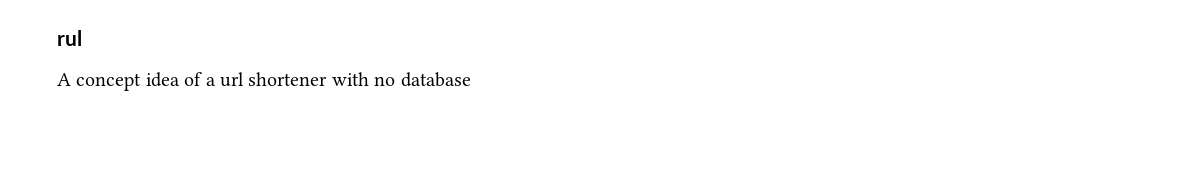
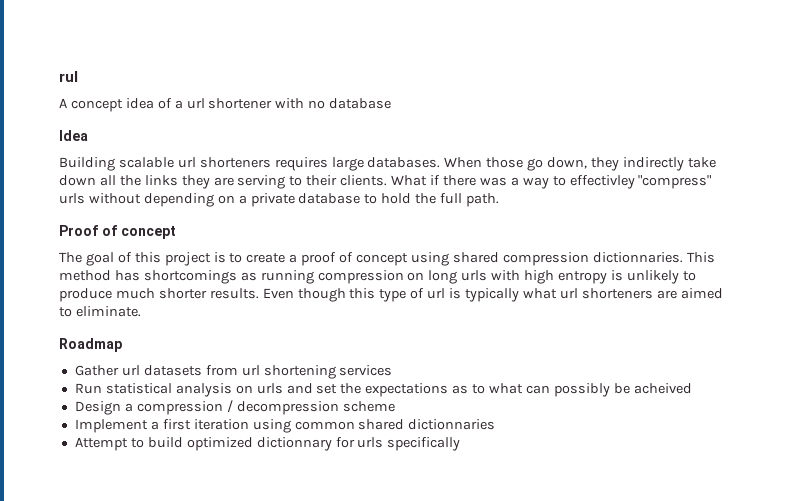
(471, 79) none -> [59,130,88,141] [59,157,716,171] [59,175,712,189] [59,193,500,207] [59,225,176,239] [59,252,715,266] [59,270,696,284] [59,288,723,302] [59,306,141,317] [59,338,122,352] [74,365,393,379] [74,383,692,397] [74,400,395,415] [74,419,496,433] [74,437,461,451] // Idea // Building scalable url shorteners requires large databases. When those go down, they indirectly take down all the links they are serving to their clients. What if there was a way to effectivley "compress" urls without depending on a private database to hold the full path. // Proof of concept // The goal of this project is to create a proof of concept using shared compression dictionnaries. This method has shortcomings as running compression on long urls with high entropy is unlikely to produce much shorter results. Even though this type of url is typically what url shorteners are aimed to eliminate. // Roadmap // Gather url datasets from url shortening services // Run statistical analysis on urls and set the expectations as to what can possibly be acheived // Design a compression / decompression scheme // Implement a first iteration using common shared dictionnaries // Attempt to build optimized dictionnary for urls specifically

